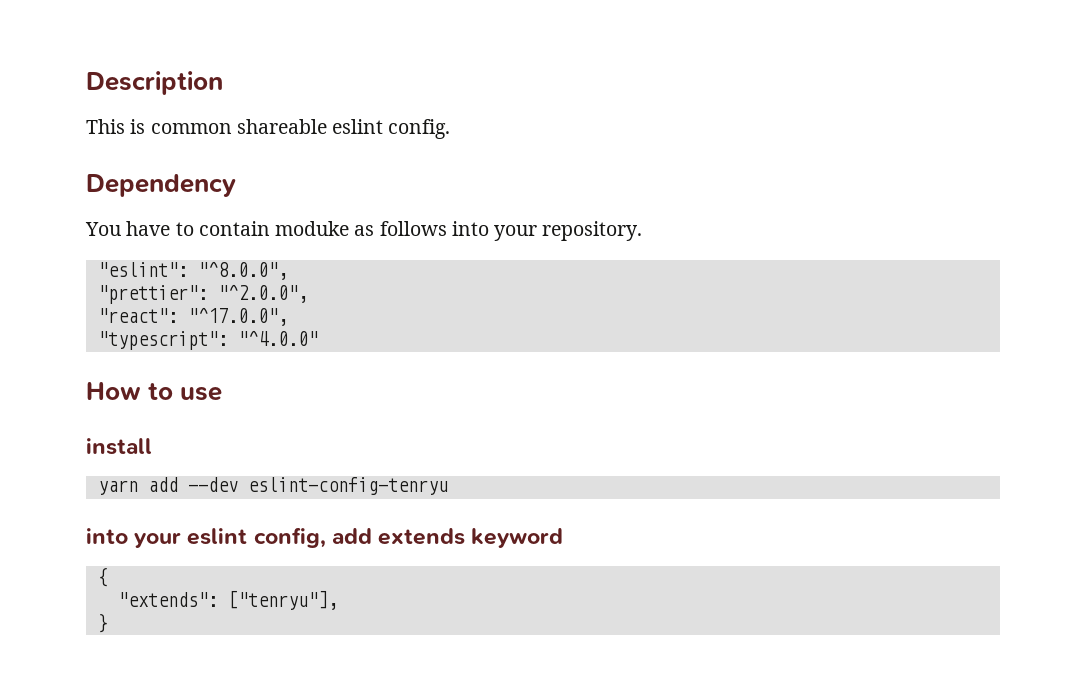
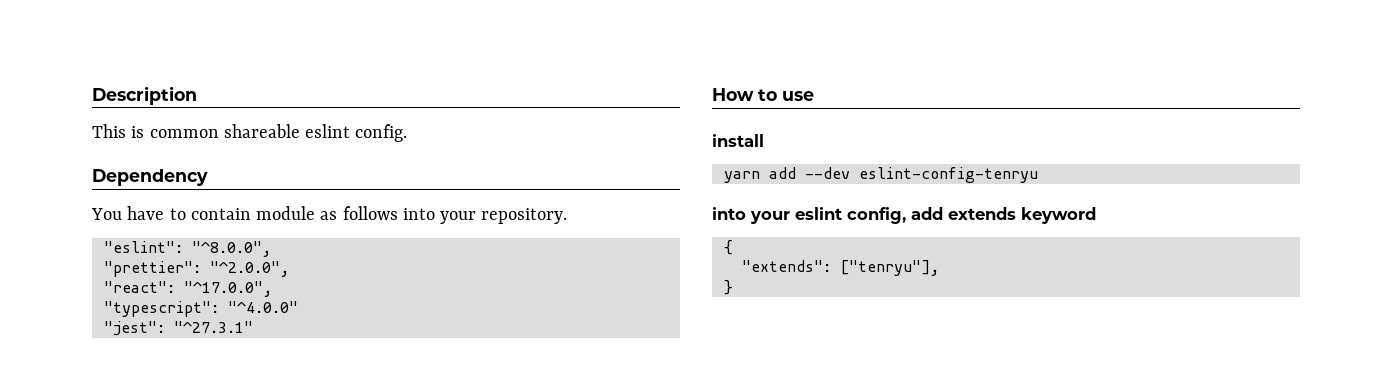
[275,221,350,236] moduke -> [256,206,316,220] module
(318, 338) none -> [103,321,253,336] // "jest": "^27.3.1"

